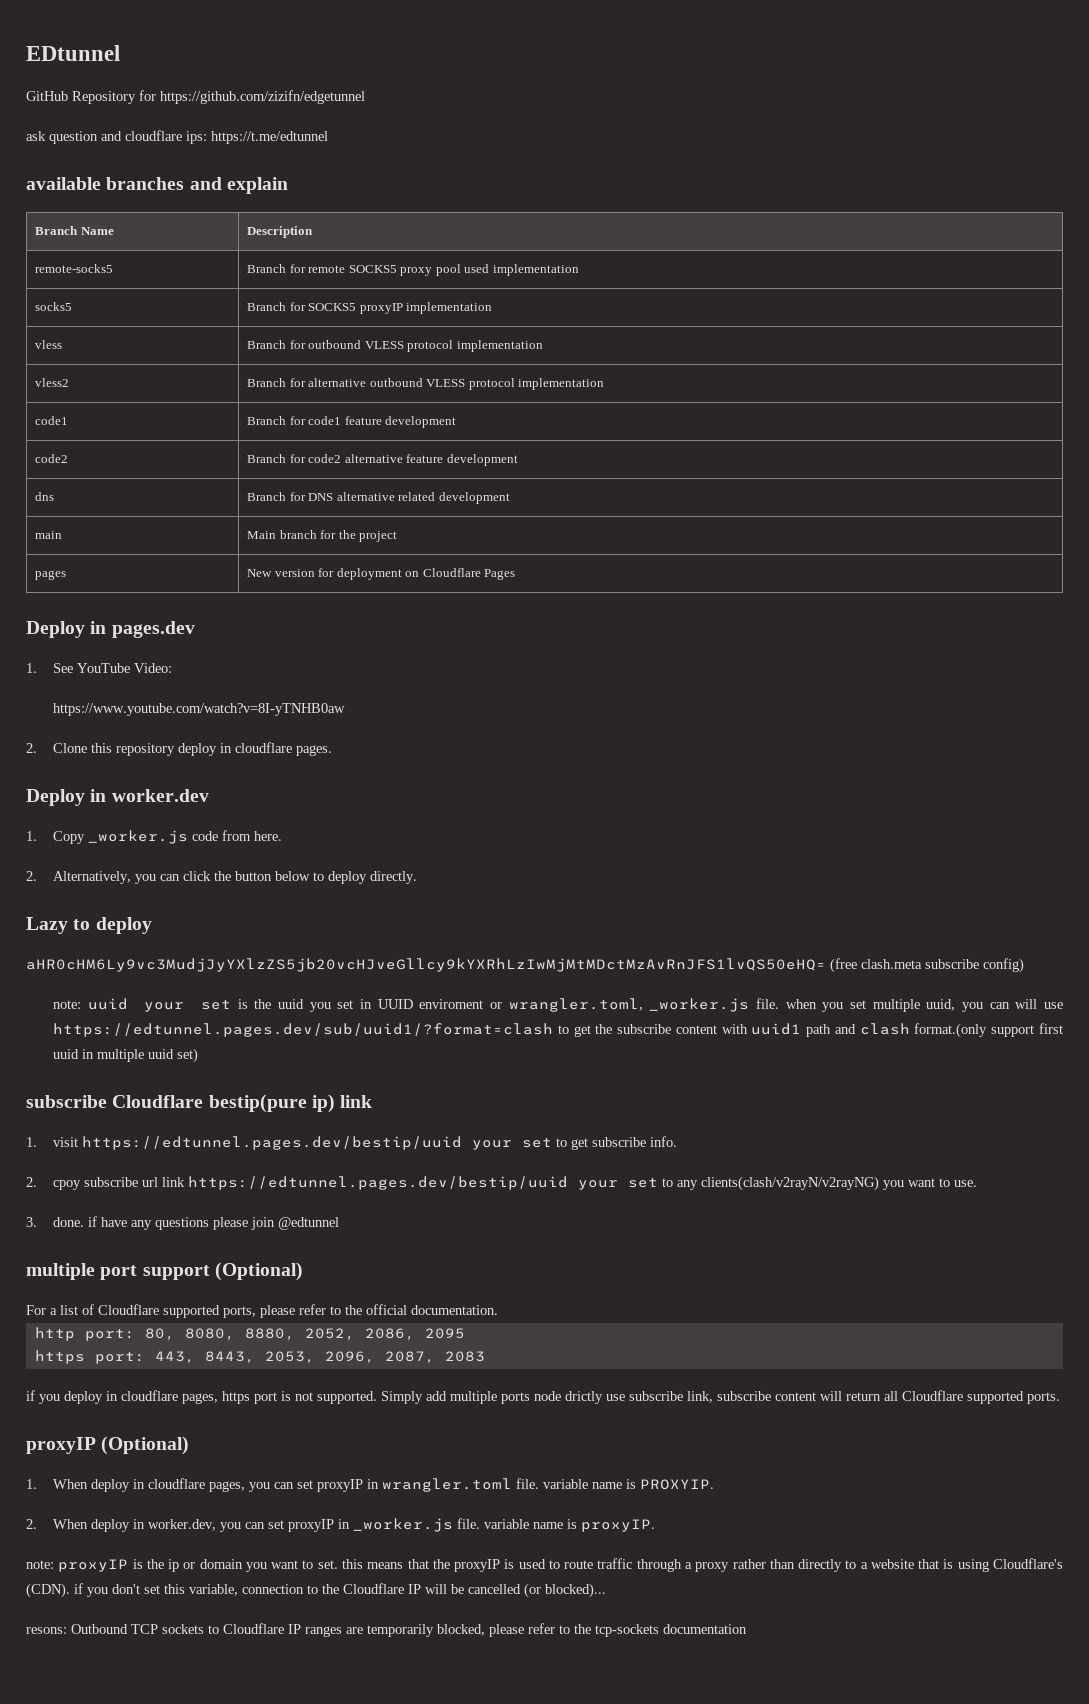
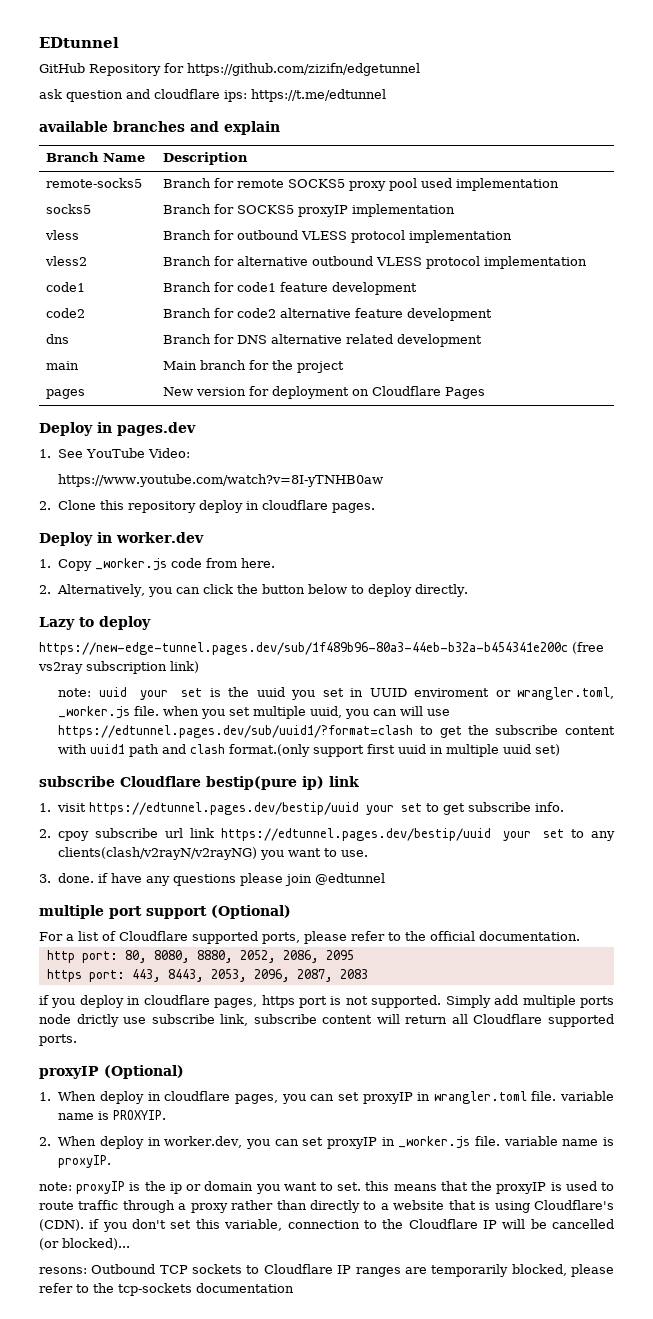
[26,958,1024,973] aHR0cHM6Ly9vc3MudjJyYXlzZS5jb20vcHJveGllcy9kYXRhLzIwMjMtMDctMzAvRnJFS1lvQS50eHQ= (free clash.meta subscribe config) -> [39,642,604,655] [38,661,199,674] https://new-edge-tunnel.pages.dev/sub/1f489b96-80a3-44eb-b32a-b454341e200c (free vs2ray subscription link)

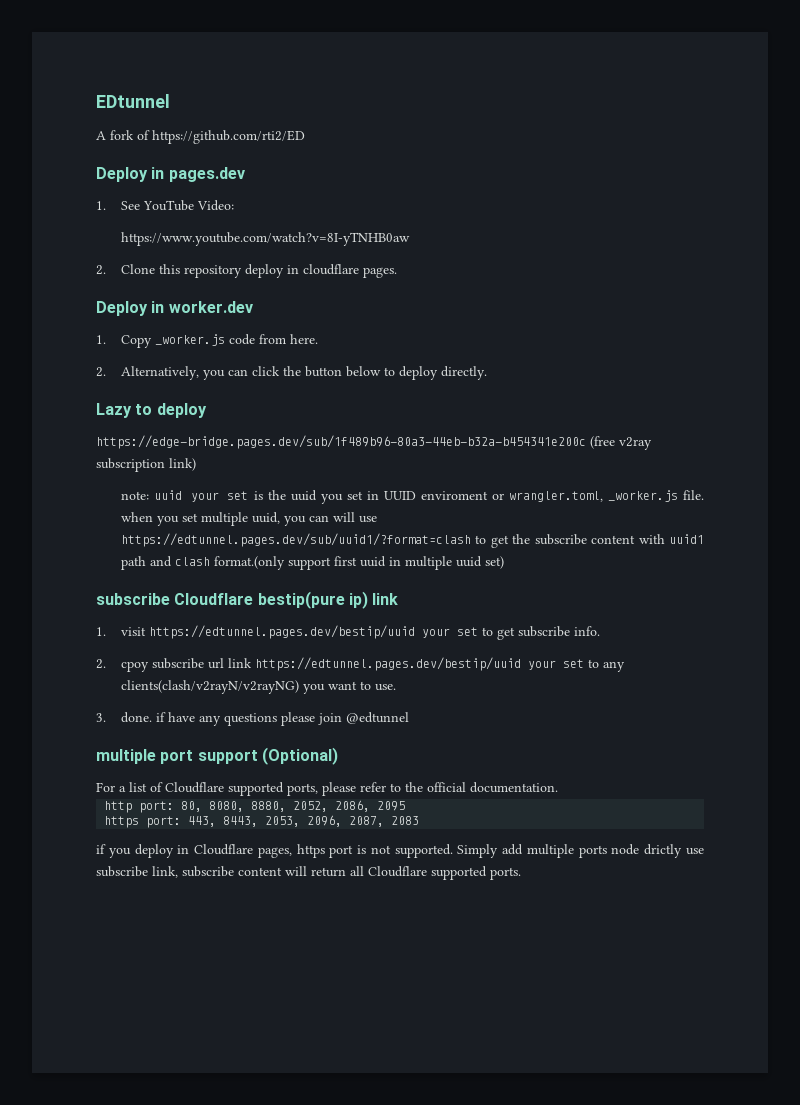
[39,63,420,76] [39,89,386,102] [39,121,280,135] [45,152,145,162] [162,152,248,165] [45,178,142,188] [162,178,559,191] [45,204,91,214] [162,204,455,217] [44,230,79,240] [162,230,512,243] [44,256,87,266] [162,256,587,269] [45,282,85,292] [162,282,417,295] [45,308,85,318] [162,308,492,321] [45,334,69,344] [162,334,482,347] [45,361,79,370] [162,360,344,373] [45,389,85,399] [162,386,485,399] GitHub Repository for https://github.com/zizifn/edgetunnel // ask question and cloudflare ips: https://t.me/edtunnel // available branches and explain // Branch Name | Description // remote-socks5 | Branch for remote SOCKS5 proxy pool used implementation // socks5 | Branch for SOCKS5 proxyIP implementation // vless | Branch for outbound VLESS protocol implementation // vless2 | Branch for alternative outbound VLESS protocol implementation // code1 | Branch for code1 feature development // code2 | Branch for code2 alternative feature development // dns | Branch for DNS alternative related development // main | Main branch for the project // pages | New version for deployment on Cloudflare Pages -> [96,130,305,144] A fork of https://github.com/rti2/ED
[39,642,604,655] [38,662,83,674] https://new-edge-tunnel.pages.dev/sub/1f489b96-80a3-44eb-b32a-b454341e200c (free vs2ray -> [96,435,652,450] https://edge-bridge.pages.dev/sub/1f489b96-80a3-44eb-b32a-b454341e200c (free v2ray
[143,995,210,1005] cloudflare -> [194,844,254,855] Cloudflare
[39,1065,184,1079] [39,1091,614,1104] [58,1110,167,1120] [39,1136,614,1149] [58,1155,112,1168] [39,1181,614,1194] [39,1200,615,1213] [39,1219,614,1232] [39,1238,130,1250] [39,1264,615,1277] [39,1283,294,1296] // proxyIP (Optional) // 1. When deploy in cloudflare pages, you can set proxyIP in wrangler.toml file. variable name is PROXYIP. // 2. When deploy in worker.dev, you can set proxyIP in _worker.js file. variable name is proxyIP. // note: proxyIP is the ip or domain you want to set. this means that the proxyIP is used to route traffic through a proxy rather than directly to a website that is using Cloudflare's (CDN). if you don't set this variable, connection to the Cloudflare IP will be cancelled (or blocked)... // resons: Outbound TCP sockets to Cloudflare IP ranges are temporarily blocked, please refer to the tcp-sockets documentation -> (521, 873) none

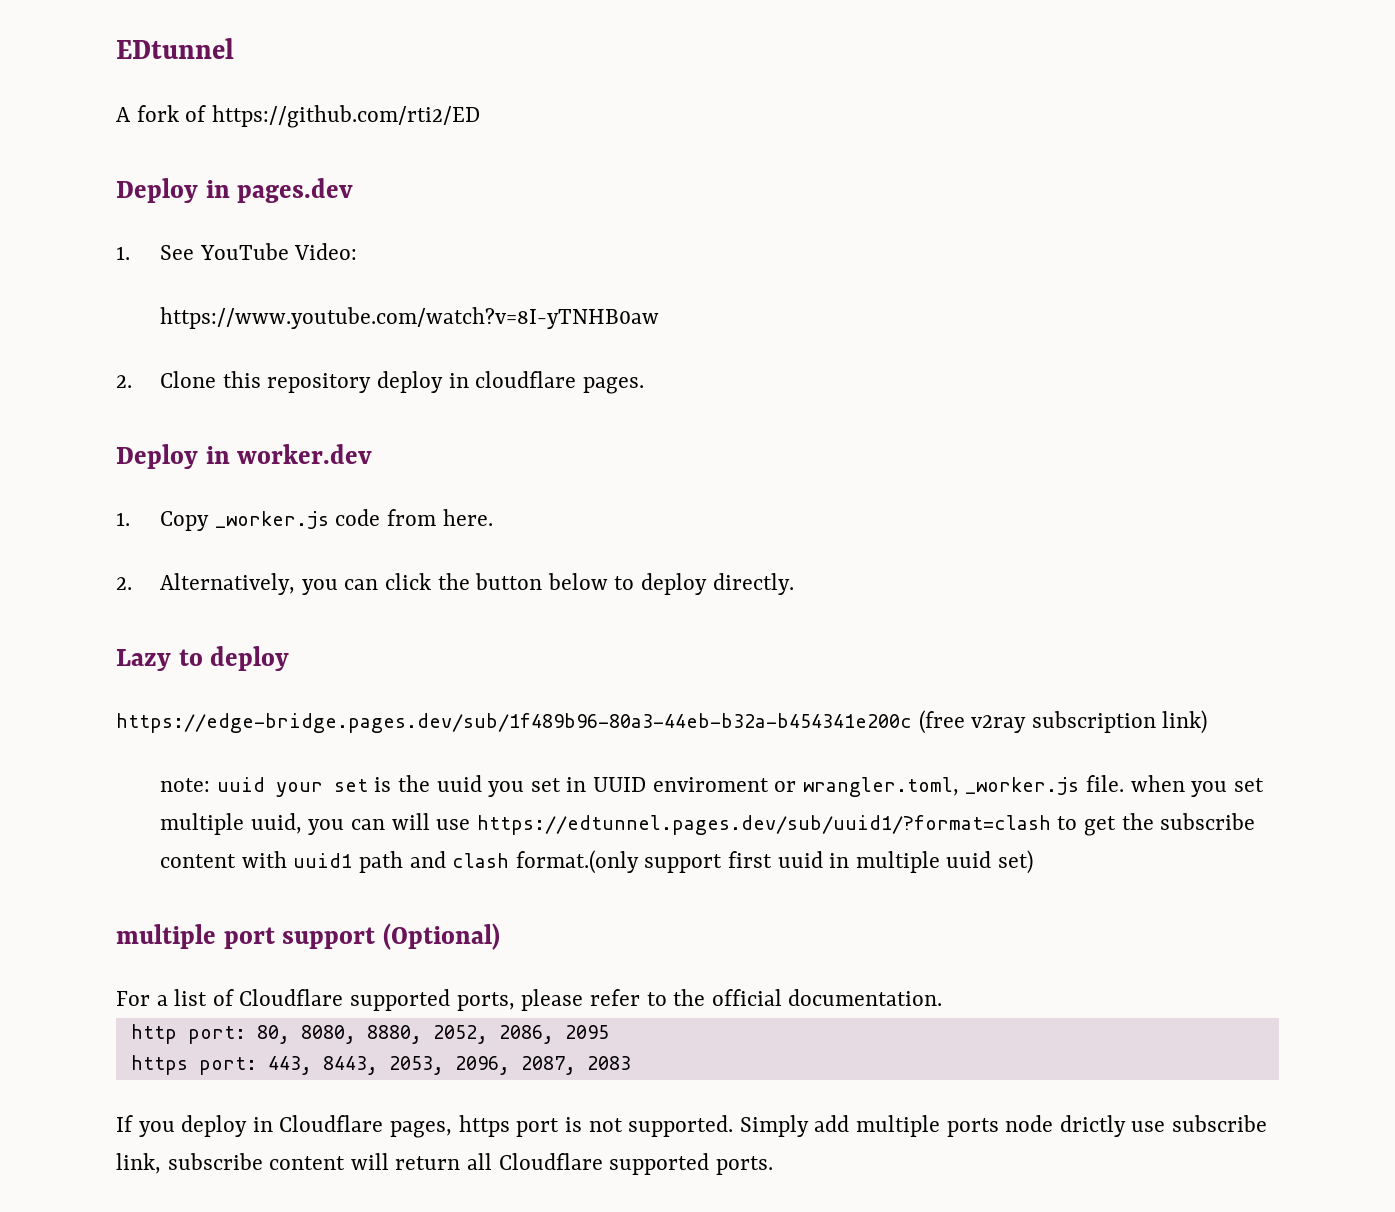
[96,591,399,609] [96,625,600,640] [96,657,625,672] [120,680,396,694] [96,712,409,726] // subscribe Cloudflare bestip(pure ip) link // 1. visit https://edtunnel.pages.dev/bestip/uuid your set to get subscribe info. // 2. cpoy subscribe url link https://edtunnel.pages.dev/bestip/uuid your set to any clients(clash/v2rayN/v2rayNG) you want to use. // 3. done. if have any questions please join @edtunnel -> (1034, 862) none
[96,844,106,854] if -> [116,1115,133,1132] If

